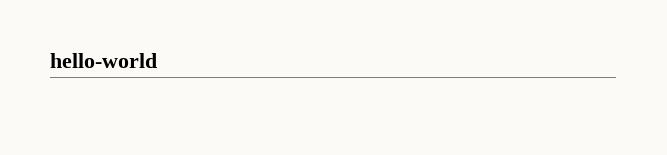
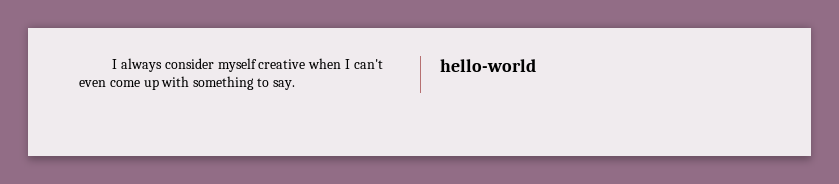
(50, 60) none -> [112,58,383,72] [79,76,295,90] I always consider myself creative when I can't even come up with something to say. //

